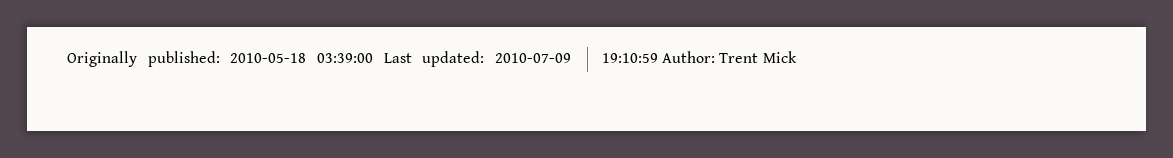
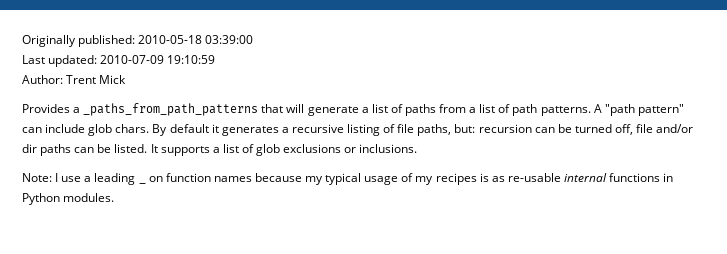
(373, 58) none -> (254, 39) //
(658, 58) none -> (216, 59) //
(797, 57) none -> [22,103,684,116] [22,124,694,136] [22,144,418,156] [22,173,146,185] [148,173,674,185] [22,193,115,205] // Provides a _paths_from_path_patterns that will generate a list of paths from a list of path patterns. A "path pattern" can include glob chars. By default it generates a recursive listing of file paths, but: recursion can be turned off, file and/or dir paths can be listed. It supports a list of glob exclusions or inclusions. // Note: I use a leading _ on function names because my typical usage of my recipes is as re-usable internal functions in Python modules.

